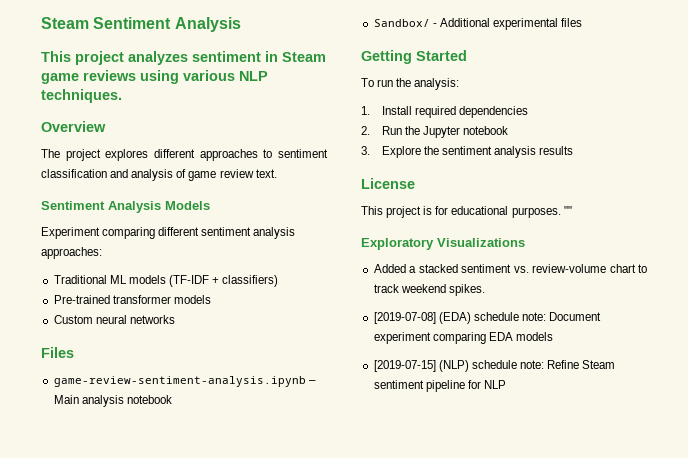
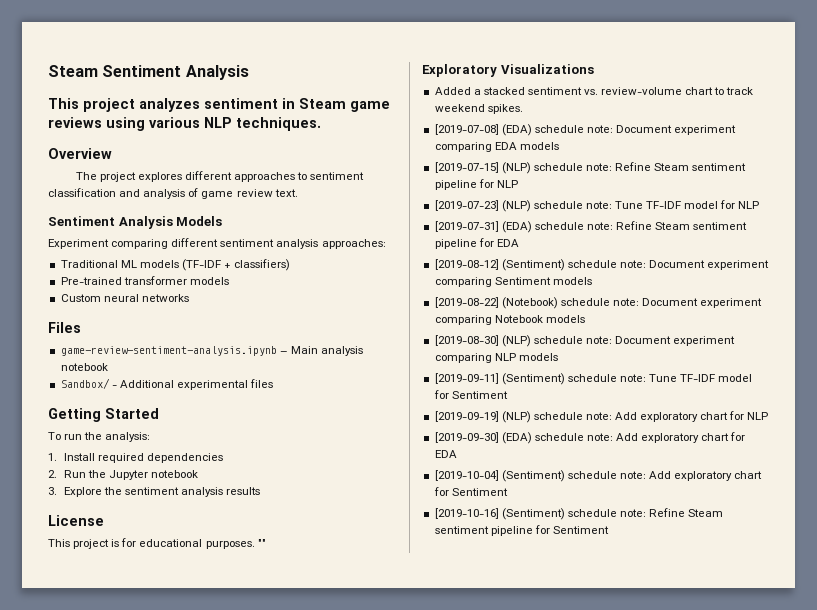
(506, 384) none -> [434,200,760,212] [434,221,748,233] [434,238,519,249] [434,259,770,271] [434,277,592,287] [434,297,763,309] [434,315,585,325] [434,335,736,347] [434,353,558,363] [434,373,753,385] [433,390,508,399] [434,411,769,423] [434,432,746,444] [434,450,457,458] [434,470,763,482] [433,487,508,496] [434,508,724,520] [434,525,609,536] // [2019-07-23] (NLP) schedule note: Tune TF-IDF model for NLP // [2019-07-31] (EDA) schedule note: Refine Steam sentiment pipeline for EDA // [2019-08-12] (Sentiment) schedule note: Document experiment comparing Sentiment models // [2019-08-22] (Notebook) schedule note: Document experiment comparing Notebook models // [2019-08-30] (NLP) schedule note: Document experiment comparing NLP models // [2019-09-11] (Sentiment) schedule note: Tune TF-IDF model for Sentiment // [2019-09-19] (NLP) schedule note: Add exploratory chart for NLP // [2019-09-30] (EDA) schedule note: Add exploratory chart for EDA // [2019-10-04] (Sentiment) schedule note: Add exploratory chart for Sentiment // [2019-10-16] (Sentiment) schedule note: Refine Steam sentiment pipeline for Sentiment

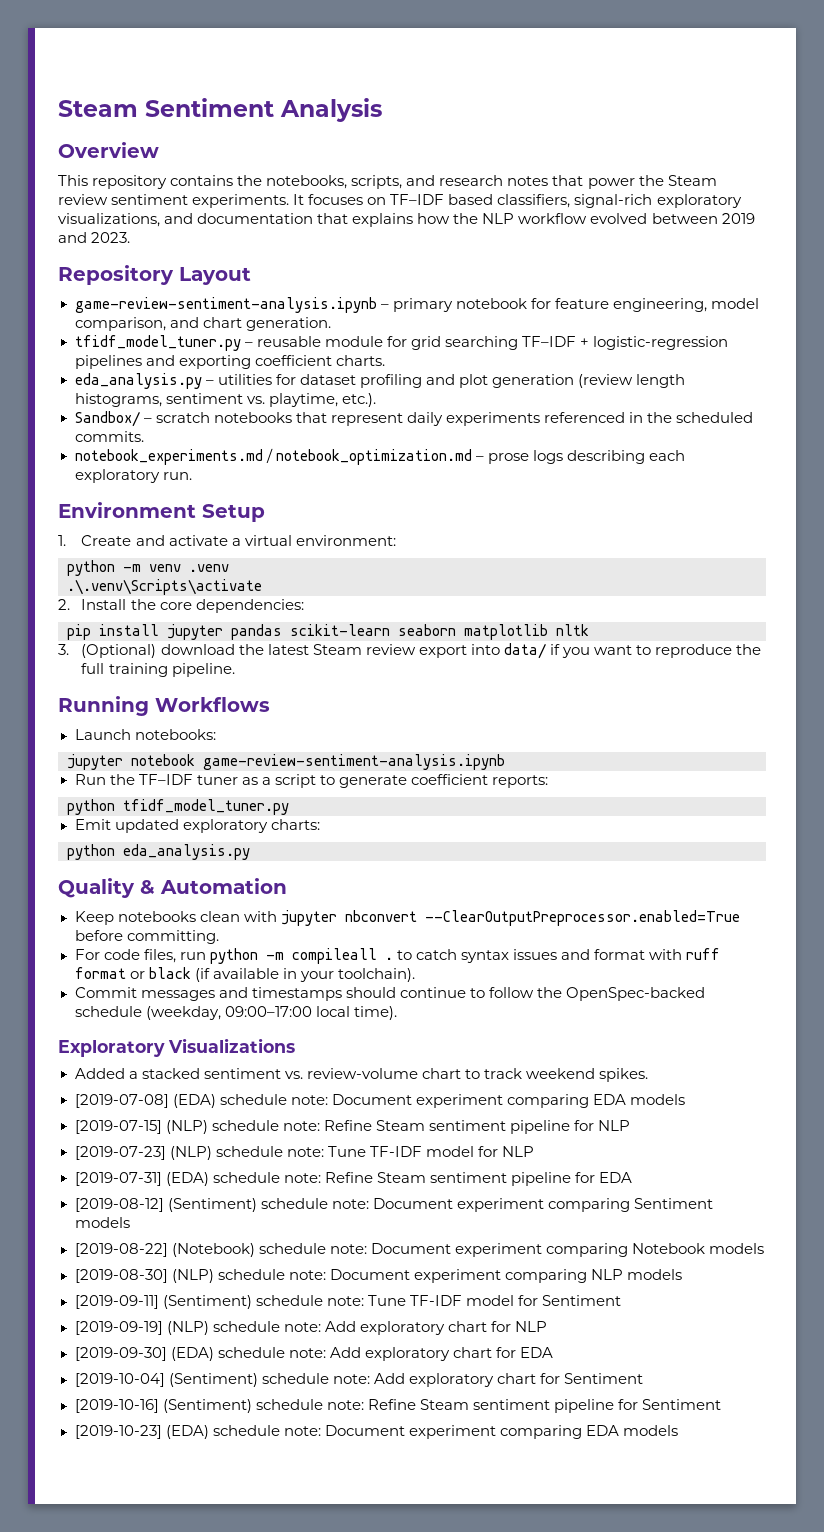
[48,98,390,112] [48,117,321,131] [48,148,112,159] [75,171,365,182] [48,188,298,199] [48,216,223,229] [48,238,386,249] [60,259,291,271] [60,276,229,285] [60,294,189,302] [48,322,81,333] This project analyzes sentiment in Steam game reviews using various NLP techniques. // Overview // The project explores different approaches to sentiment classification and analysis of game review text. // Sentiment Analysis Models // Experiment comparing different sentiment analysis approaches: // Traditional ML models (TF-IDF + classifiers) // Pre-trained transformer models // Custom neural networks // Files -> [58,142,159,158] [58,175,717,189] [58,194,742,208] [58,213,755,227] [58,232,131,243] [58,265,251,285] Overview // This repository contains the notebooks, scripts, and research notes that power the Steam review sentiment experiments. It focuses on TF–IDF based classifiers, signal-rich exploratory visualizations, and documentation that explains how the NLP workflow evolved between 2019 and 2023. // Repository Layout
[290,346,363,356] [60,363,108,371] [60,378,274,390] [48,408,159,422] [48,432,151,442] [48,453,223,463] [48,470,198,480] [48,487,261,497] [48,515,104,526] [48,538,266,549] Main analysis notebook // Sandbox/ - Additional experimental files // Getting Started // To run the analysis: // 1. Install required dependencies // 2. Run the Jupyter notebook // 3. Explore the sentiment analysis results // License // This project is for educational purposes. "" -> [392,298,759,312] [74,317,331,331] [74,335,728,351] [74,355,385,369] [74,373,685,389] [74,393,376,407] [74,411,754,427] [74,431,144,442] [74,448,685,465] [74,469,192,483] [58,502,265,522] [58,535,396,546] [67,560,229,576] [67,579,262,595] [58,599,304,613] [67,624,589,640] [58,643,762,659] [81,663,235,677] [58,696,270,716] [74,729,216,740] [67,754,505,770] [74,774,549,788] [67,799,289,815] [74,819,320,833] [67,844,250,860] [58,878,287,898] [74,910,740,926] [74,930,219,944] [74,948,721,964] [74,967,415,982] [74,987,705,1001] [74,1006,397,1020] primary notebook for feature engineering, model comparison, and chart generation. // tfidf_model_tuner.py – reusable module for grid searching TF–IDF + logistic-regression pipelines and exporting coefficient charts. // eda_analysis.py – utilities for dataset profiling and plot generation (review length histograms, sentiment vs. playtime, etc.). // Sandbox/ – scratch notebooks that represent daily experiments referenced in the scheduled commits. // notebook_experiments.md / notebook_optimization.md – prose logs describing each exploratory run. // Environment Setup // 1. Create and activate a virtual environment: // python -m venv .venv // .\.venv\Scripts\activate // 2. Install the core dependencies: // pip install jupyter pandas scikit-learn seaborn matplotlib nltk // 3. (Optional) download the latest Steam review export into data/ if you want to reproduce the full training pipeline. // Running Workflows // Launch notebooks: // jupyter notebook game-review-sentiment-analysis.ipynb // Run the TF–IDF tuner as a script to generate coefficient reports: // python tfidf_model_tuner.py // Emit updated exploratory charts: // python eda_analysis.py // Quality & Automation // Keep notebooks clean with jupyter nbconvert --ClearOutputPreprocessor.enabled=True before committing. // For code files, run python -m compileall . to catch syntax issues and format with ruff format or black (if available in your toolchain). // Commit messages and timestamps should continue to follow the OpenSpec-backed schedule (weekday, 09:00–17:00 local time).
(609, 530) none -> [74,1425,678,1439] // [2019-10-23] (EDA) schedule note: Document experiment comparing EDA models

